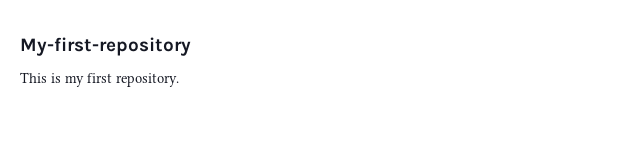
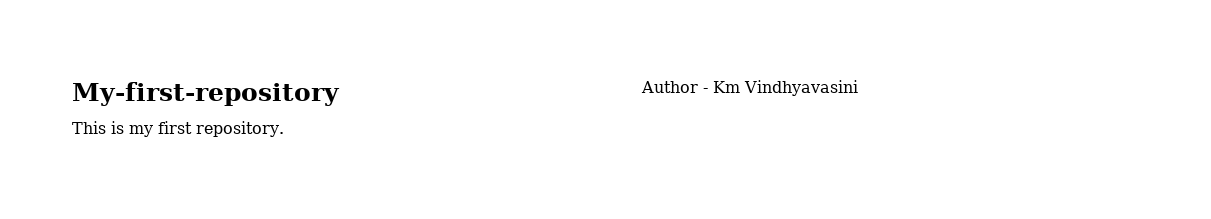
(179, 80) none -> [641,80,858,96] // Author - Km Vindhyavasini

